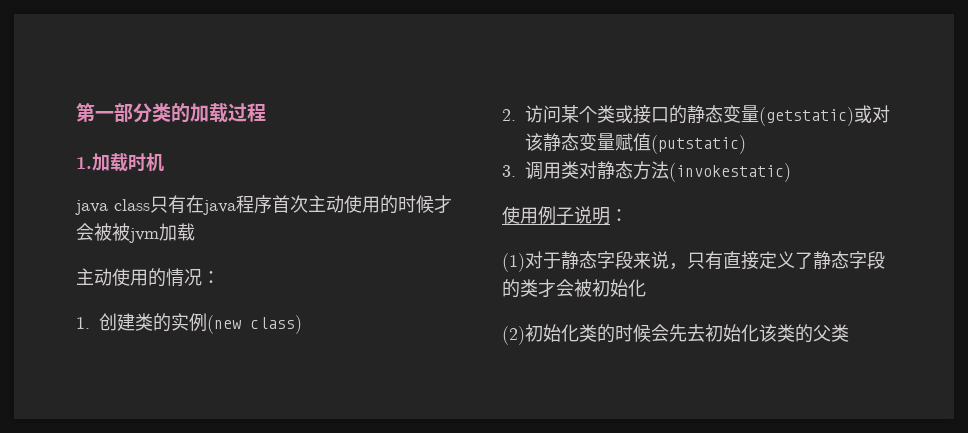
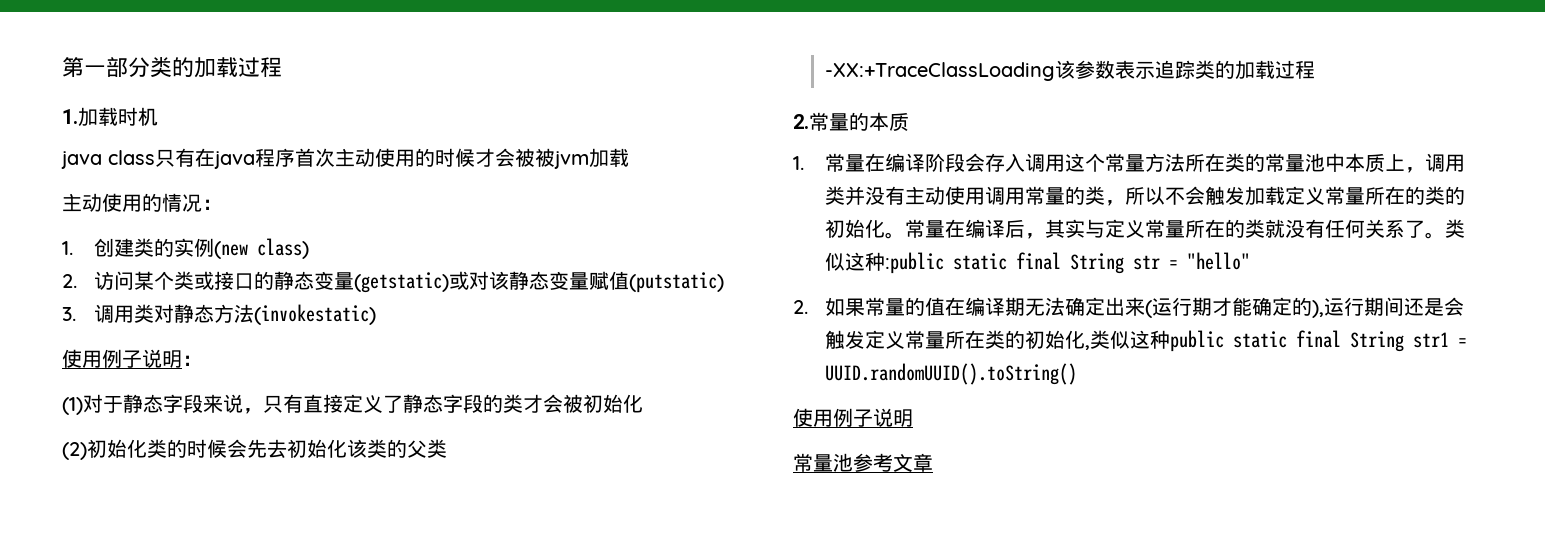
(849, 333) none -> [825,60,1316,81] [793,112,909,131] [793,153,1466,173] [825,186,1466,206] [825,219,1466,239] [825,252,1251,274] [793,297,1465,318] [825,330,1468,352] [825,363,1078,385] [793,408,913,427] [793,453,933,472] // -XX:+TraceClassLoading该参数表示追踪类的加载过程 // 2.常量的本质 // 1.常量在编译阶段会存入调用这个常量方法所在类的常量池中本质上，调用类并没有主动使用调用常量的类，所以不会触发加载定义常量所在的类的初始化。常量在编译后，其实与定义常量所在的类就没有任何关系了。类似这种:public static final String str = "hello" // 2.如果常量的值在编译期无法确定出来(运行期才能确定的),运行期间还是会触发定义常量所在类的初始化,类似这种public static final String str1 = UUID.randomUUID().toString() // 使用例子说明 // 常量池参考文章

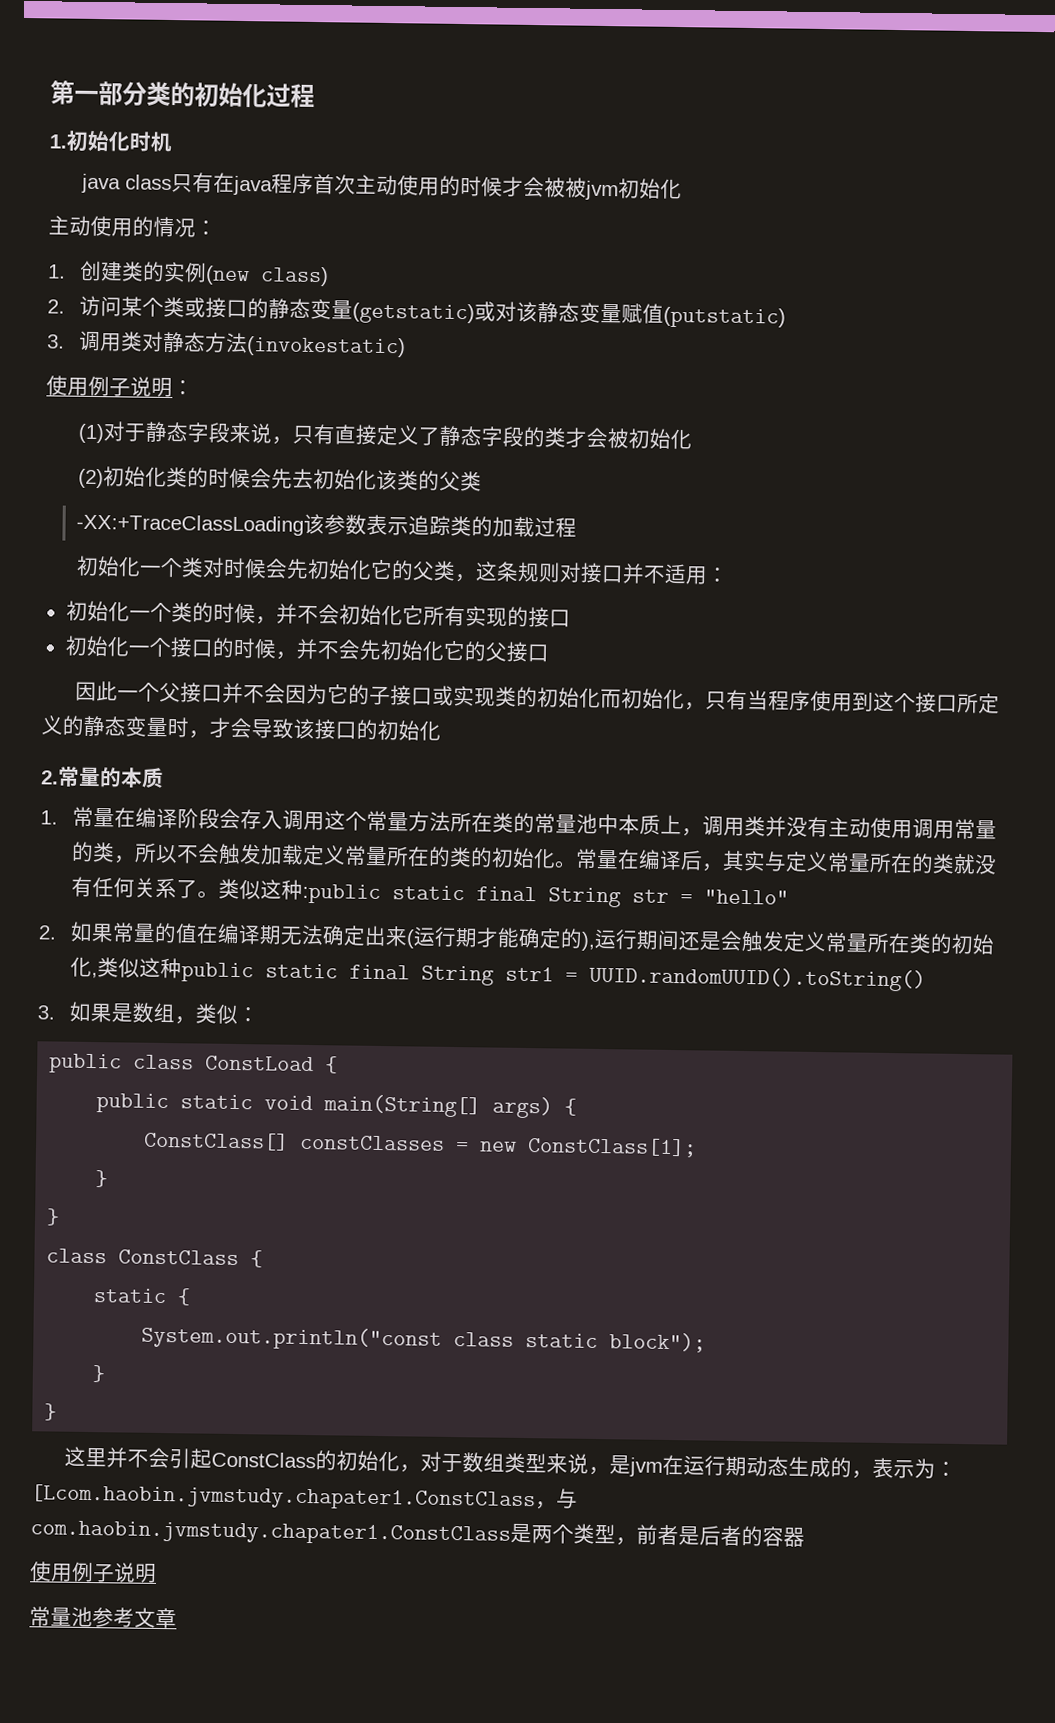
[194,57,238,78] 加载 -> [194,82,267,108] 初始化
[78,107,118,127] 加载 -> [66,130,131,152] 初始化
[589,148,629,168] 加载 -> [618,178,683,200] 初始化
(1316, 69) none -> [76,555,730,585] [65,600,571,628] [64,635,549,663] [75,681,1001,714] [41,715,441,741] // 初始化一个类对时候会先初始化它的父类，这条规则对接口并不适用： // 初始化一个类的时候，并不会初始化它所有实现的接口 // 初始化一个接口的时候，并不会先初始化它的父接口 // 因此一个父接口并不会因为它的子接口或实现类的初始化而初始化，只有当程序使用到这个接口所定义的静态变量时，才会导致该接口的初始化
(1078, 374) none -> [37,1001,259,1025] [49,1053,339,1074] [96,1093,578,1119] [144,1131,698,1158] [95,1170,109,1188] [46,1208,61,1226] [46,1248,264,1268] [93,1288,192,1306] [141,1325,707,1353] [92,1365,107,1383] [44,1403,58,1421] [64,1446,958,1479] [31,1484,578,1512] [30,1520,805,1547] // 3.如果是数组，类似： // public class ConstLoad { // public static void main(String[] args) { // ConstClass[] constClasses = new ConstClass[1]; // } // } // class ConstClass { // static { // System.out.println("const class static block"); // } // } // 这里并不会引起ConstClass的初始化，对于数组类型来说，是jvm在运行期动态生成的，表示为：[Lcom.haobin.jvmstudy.chapater1.ConstClass，与com.haobin.jvmstudy.chapater1.ConstClass是两个类型，前者是后者的容器

